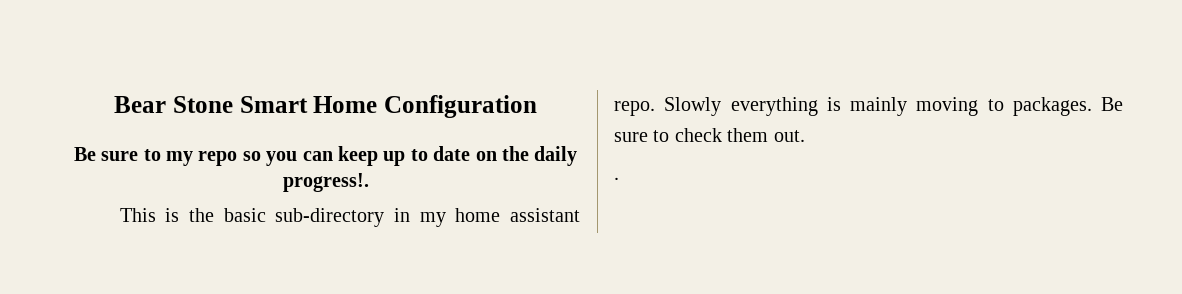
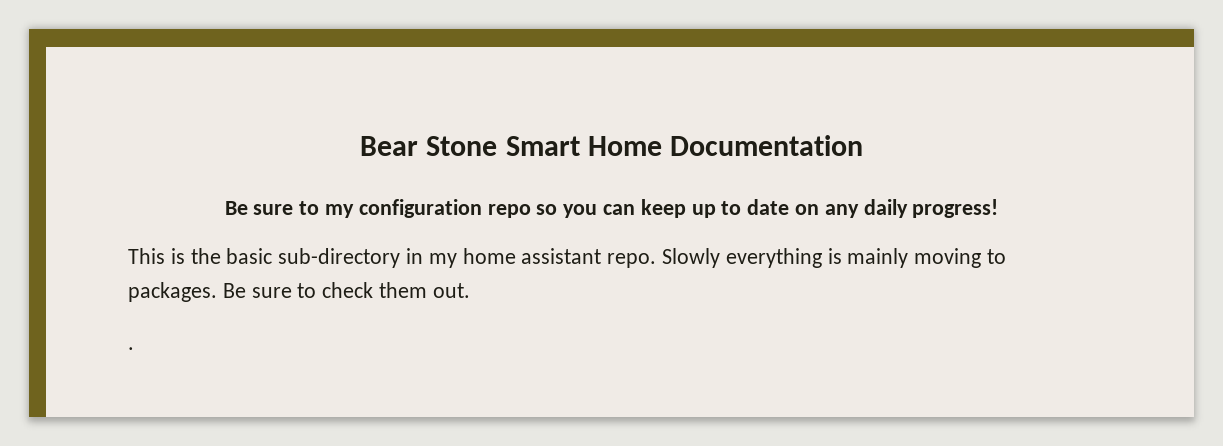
[384,95,537,118] Configuration -> [669,135,863,156] Documentation
(193, 158) none -> [358,199,482,218] configuration
[501,146,578,166] [282,173,369,192] the daily progress!. -> [824,199,999,218] any daily progress!

